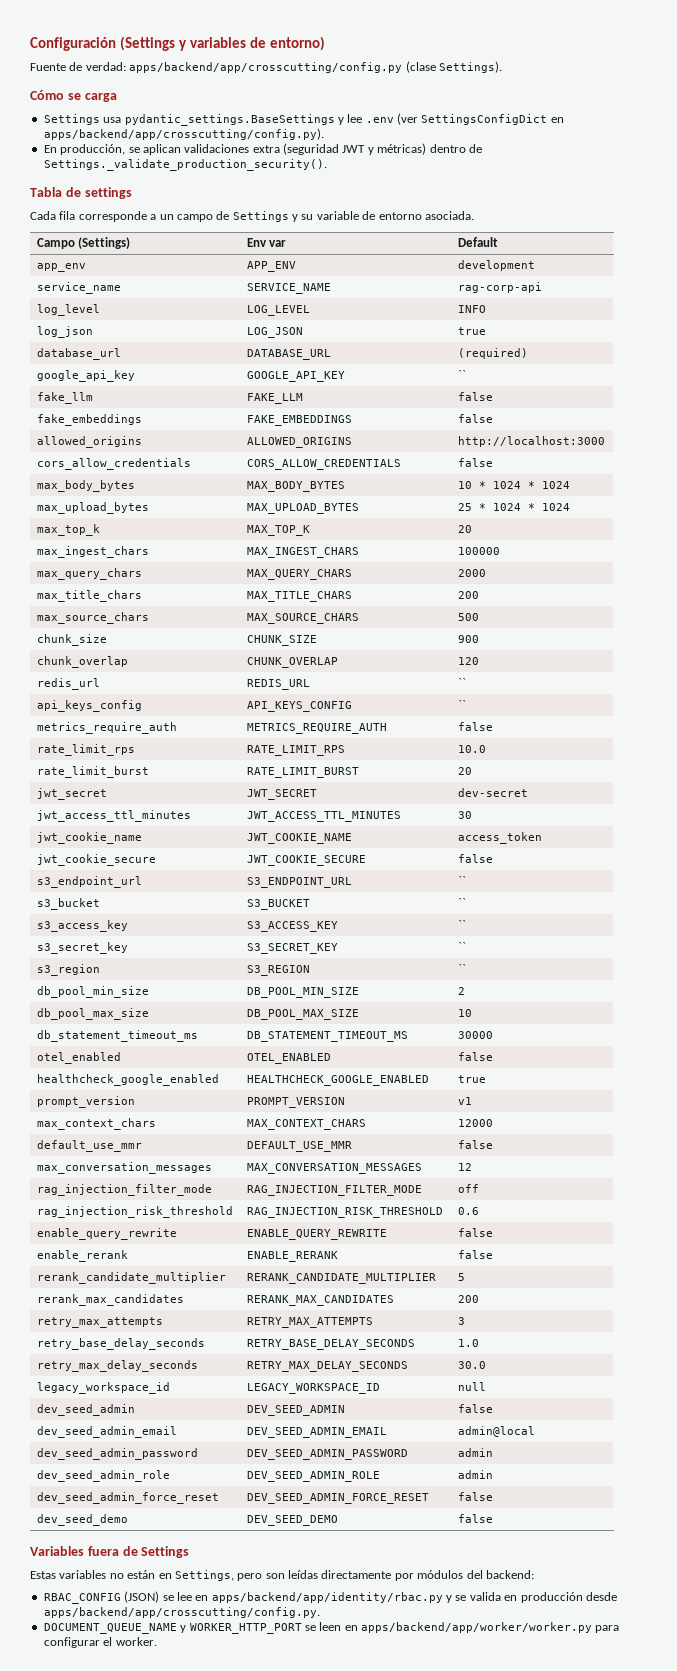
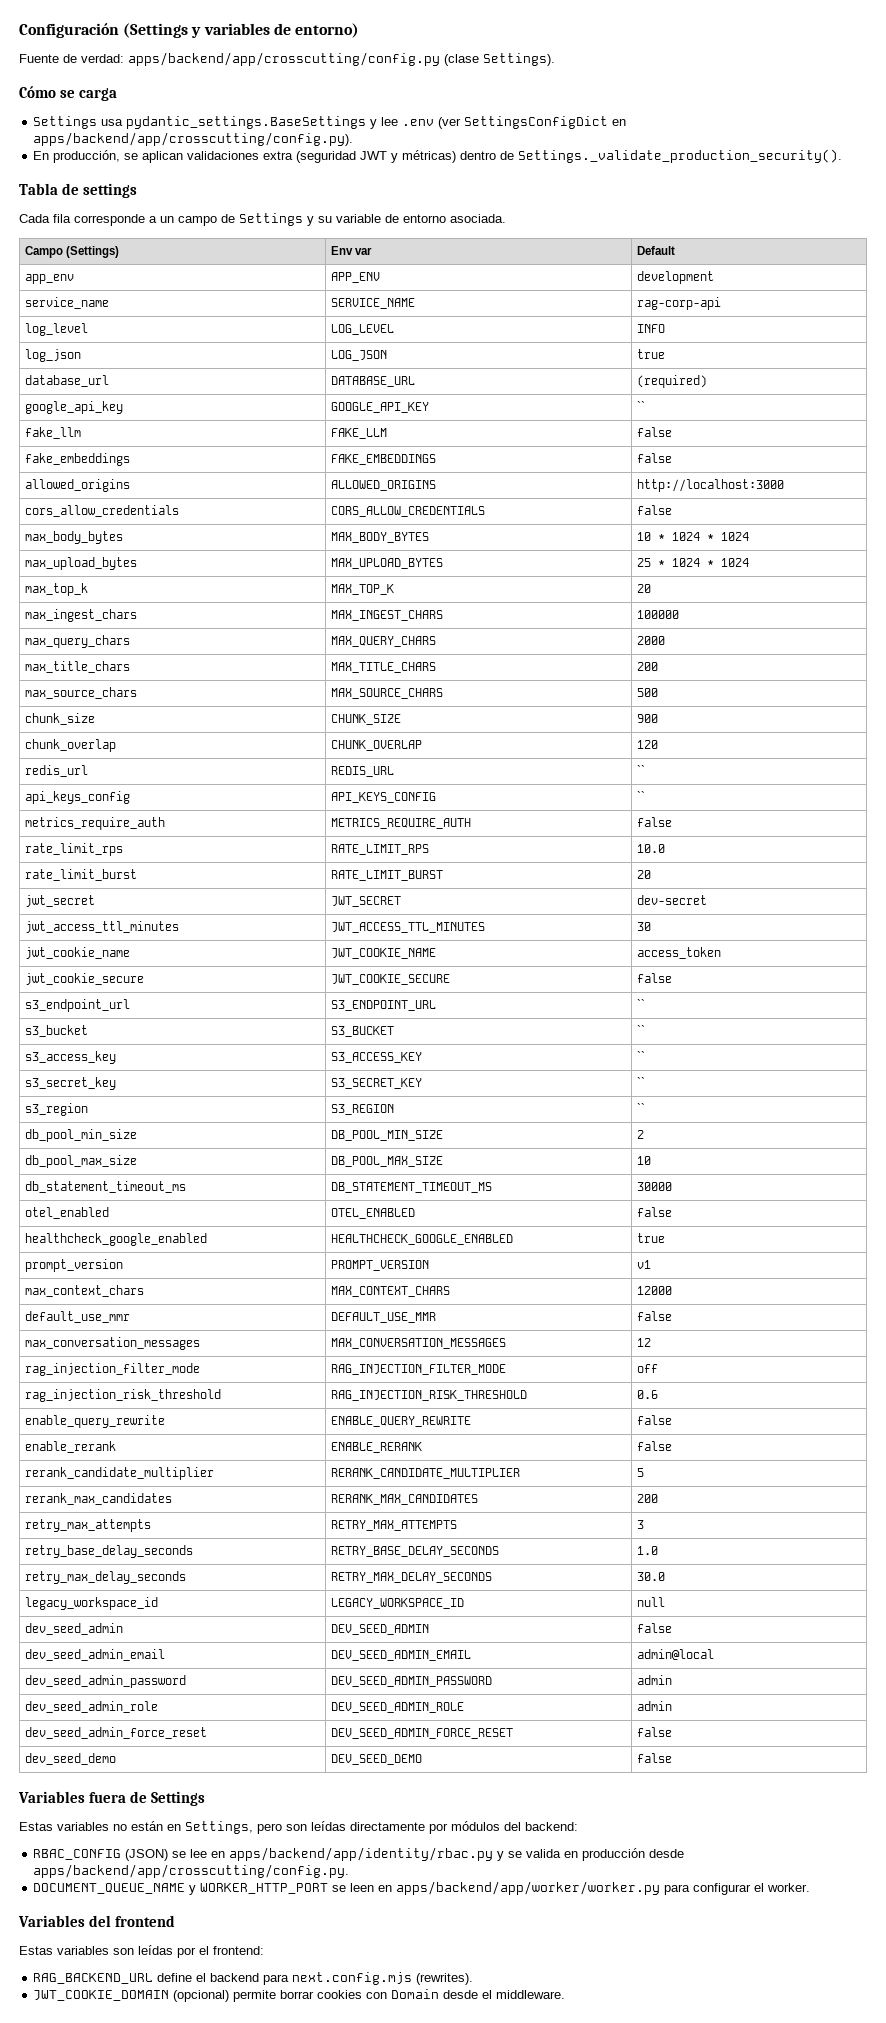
(157, 1641) none -> [18,1915,175,1927] [19,1945,264,1958] [33,1972,474,1985] [33,1989,566,2002] // Variables del frontend // Estas variables son leídas por el frontend: // RAG_BACKEND_URL define el backend para next.config.mjs (rewrites). // JWT_COOKIE_DOMAIN (opcional) permite borrar cookies con Domain desde el middleware.

